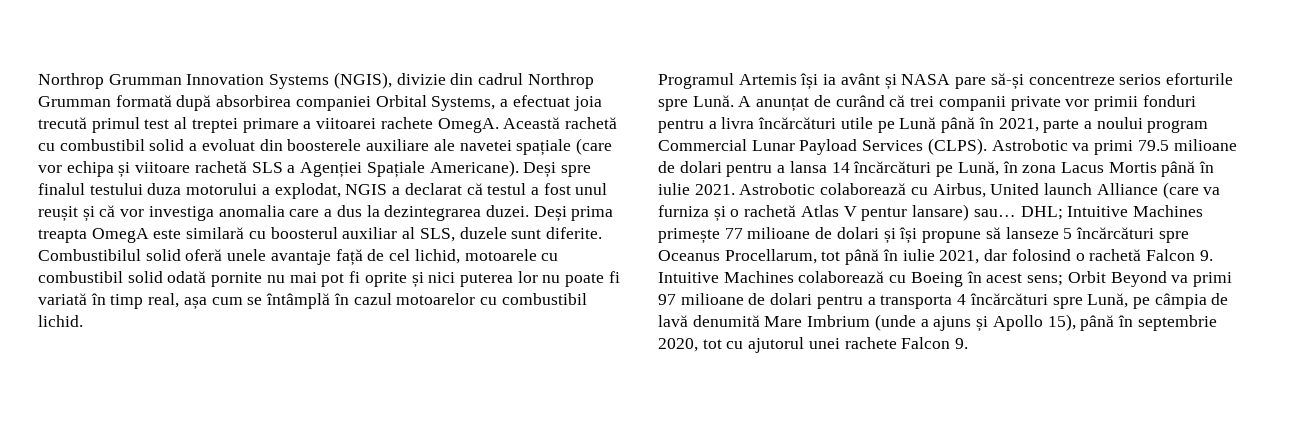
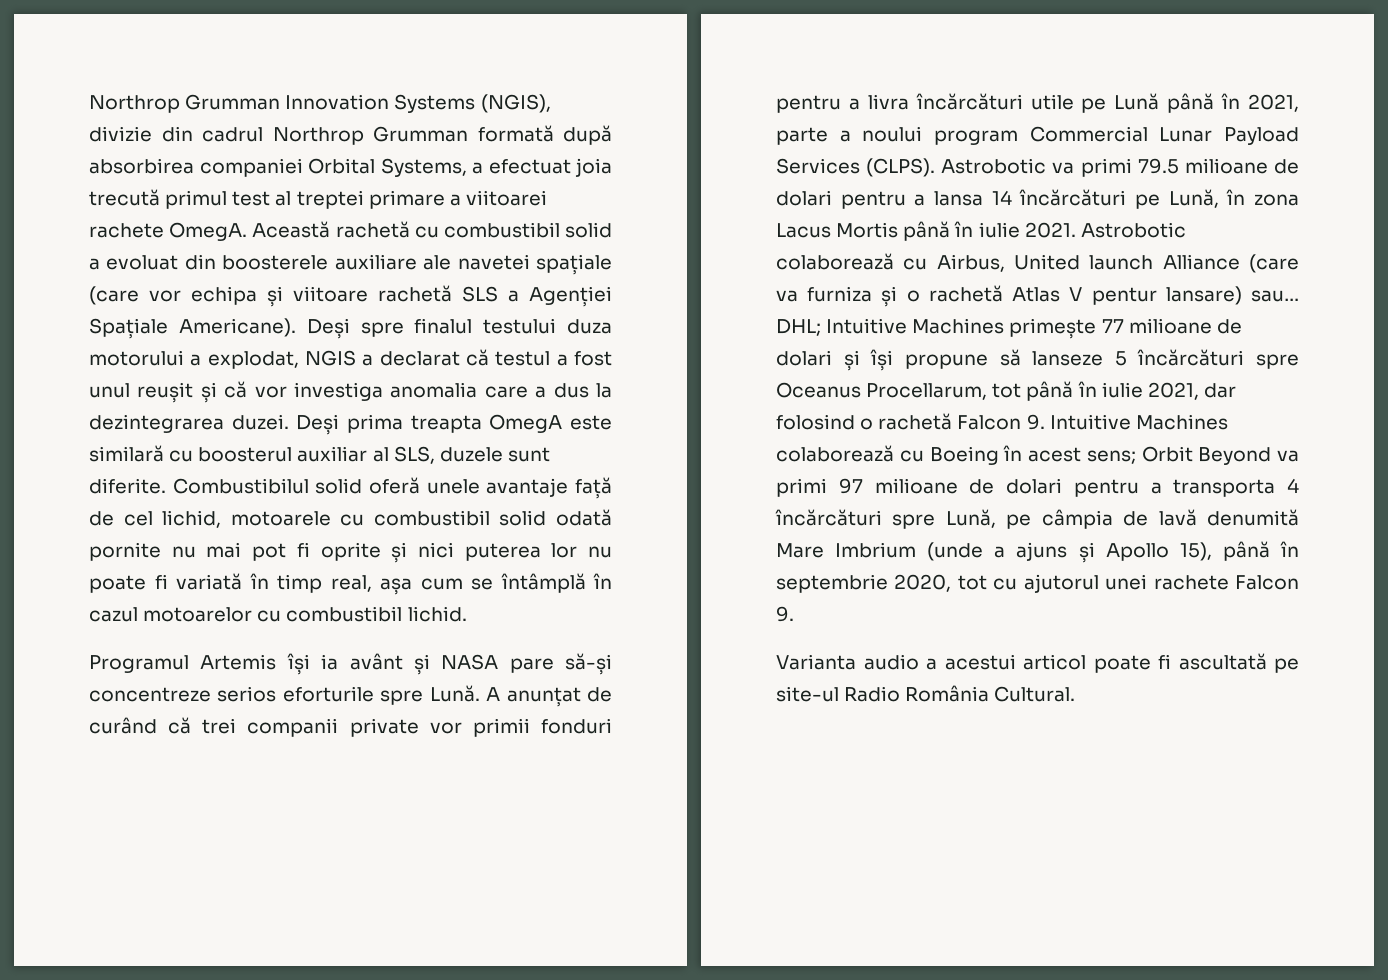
(969, 343) none -> [776,653,1299,673] [776,685,1076,702] // Varianta audio a acestui articol poate fi ascultată pe site-ul Radio România Cultural.

